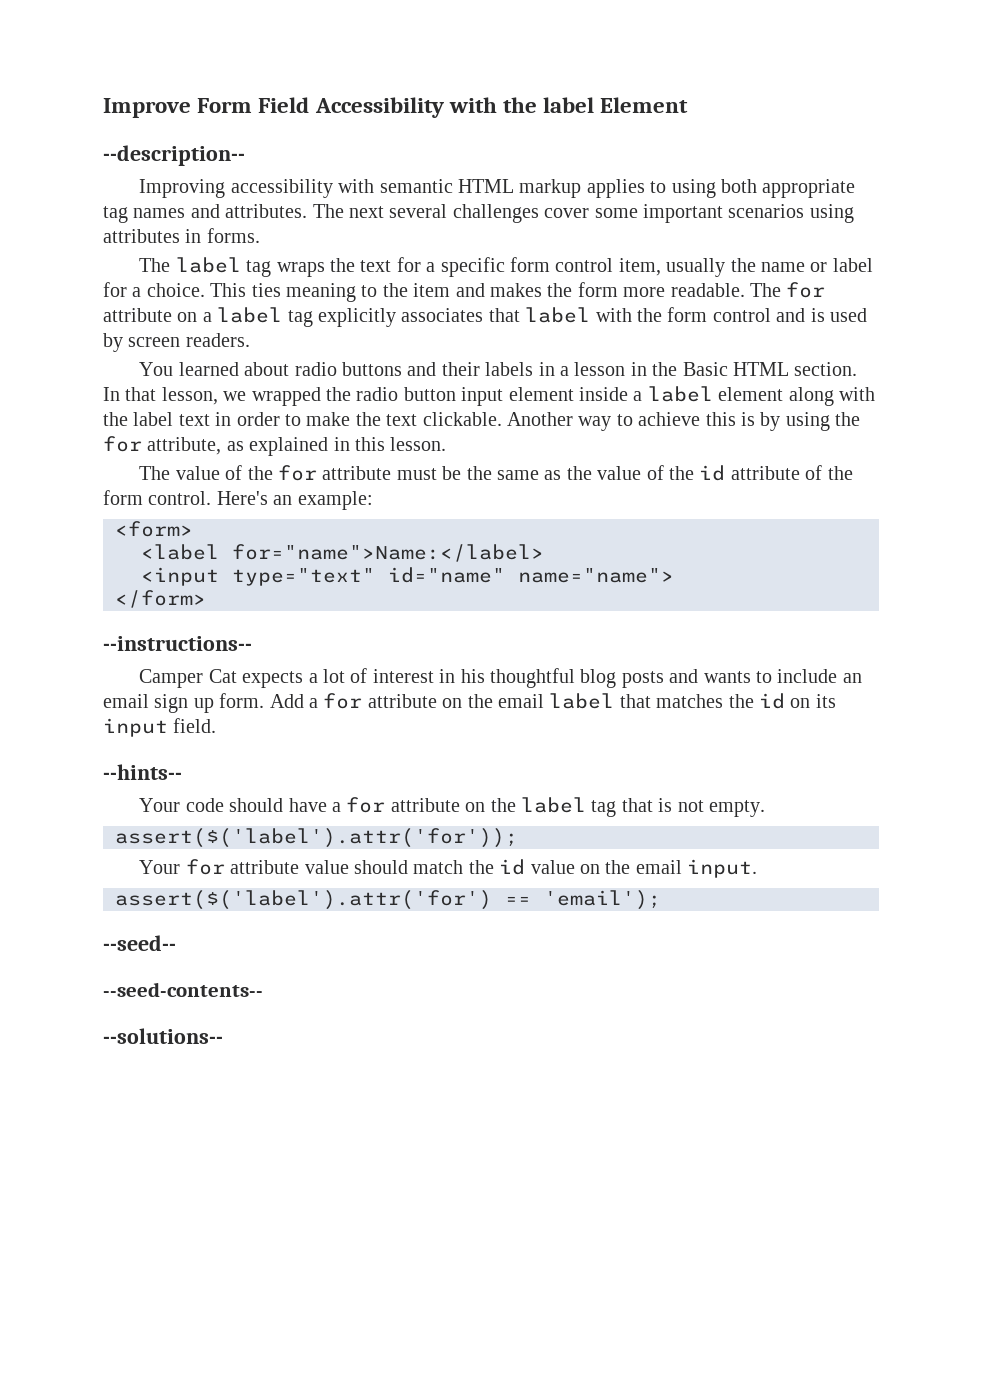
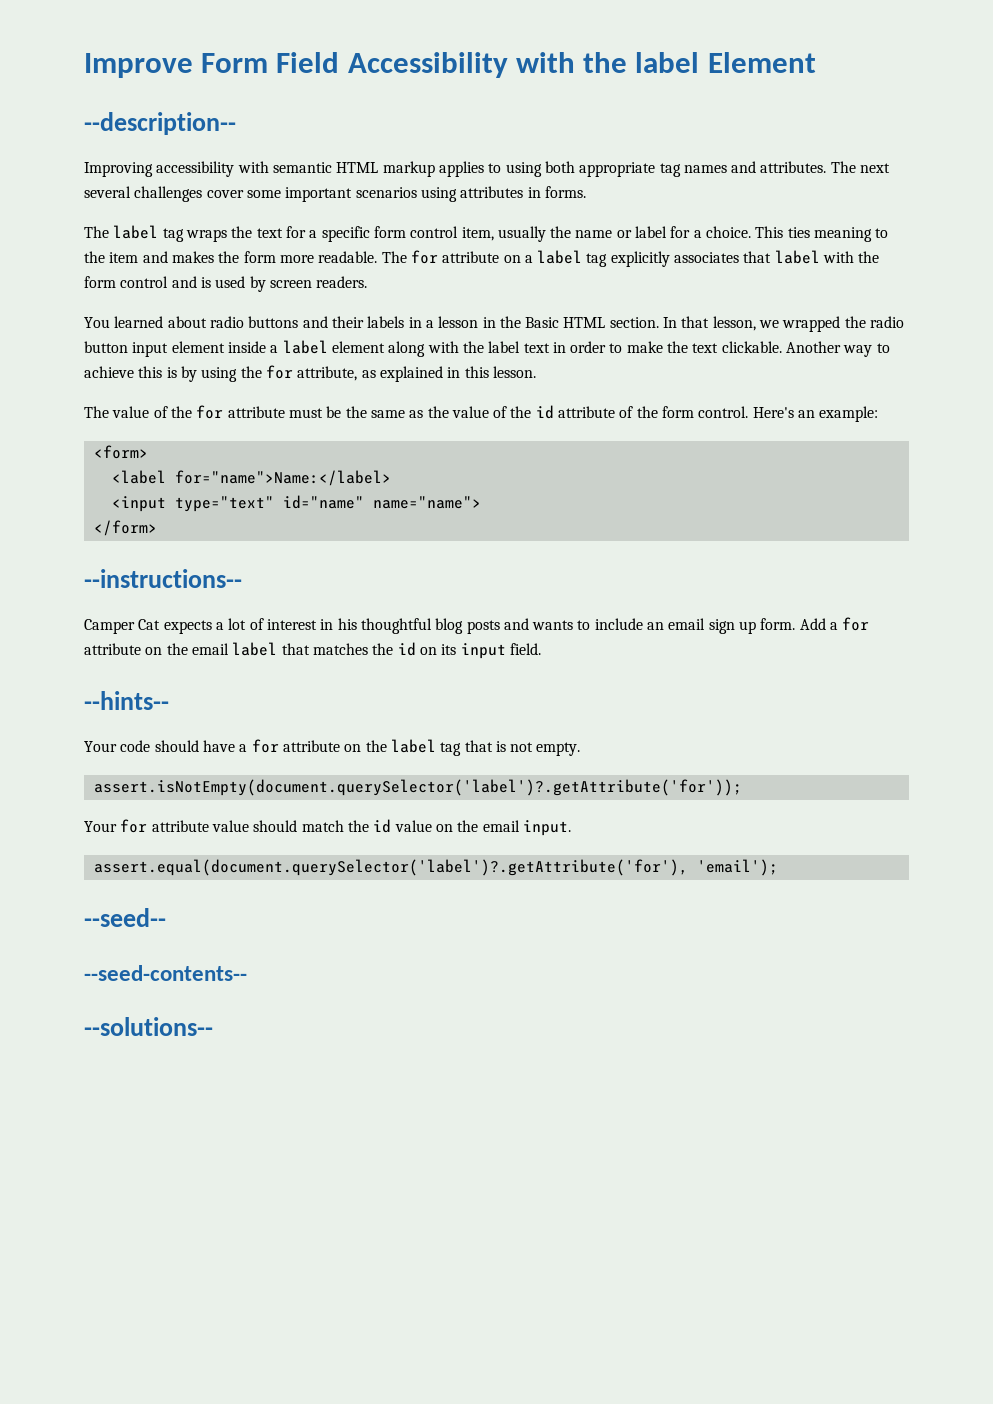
[115,828,518,848] assert($('label').attr('for')); -> [93,779,742,796] assert.isNotEmpty(document.querySelector('label')?.getAttribute('for'));
[115,890,531,910] assert($('label').attr('for') == -> [93,859,688,876] assert.equal(document.querySelector('label')?.getAttribute('for'),

